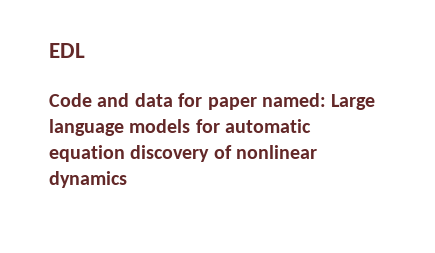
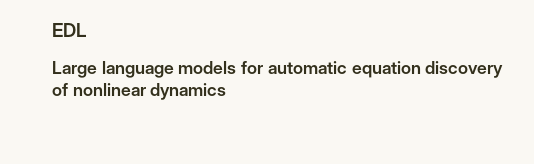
[49,93,326,110] Code and data for paper named: -> (86, 30) none

